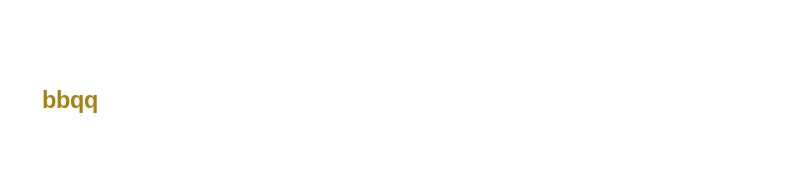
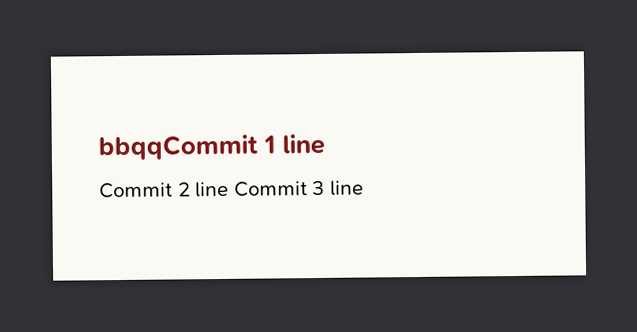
[42,90,98,113] bbqq -> [98,133,326,161] [99,180,364,199] bbqqCommit 1 line // Commit 2 line Commit 3 line

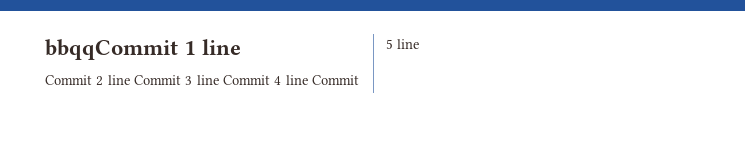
(364, 188) none -> [223,75,360,85] [386,39,419,49] Commit 4 line Commit 5 line

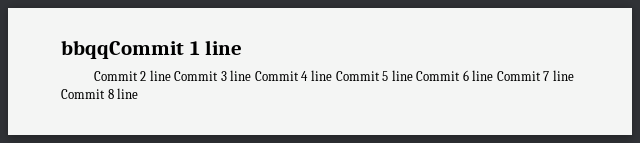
(419, 44) none -> [416,70,574,81] [61,88,139,99] Commit 6 line Commit 7 line Commit 8 line

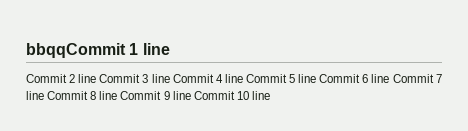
(139, 93) none -> [120,91,270,100] Commit 9 line Commit 10 line

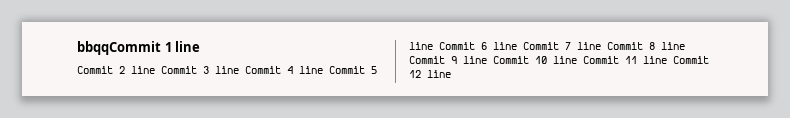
(270, 95) none -> [583,56,709,64] [409,70,451,78] Commit 11 line Commit 12 line

